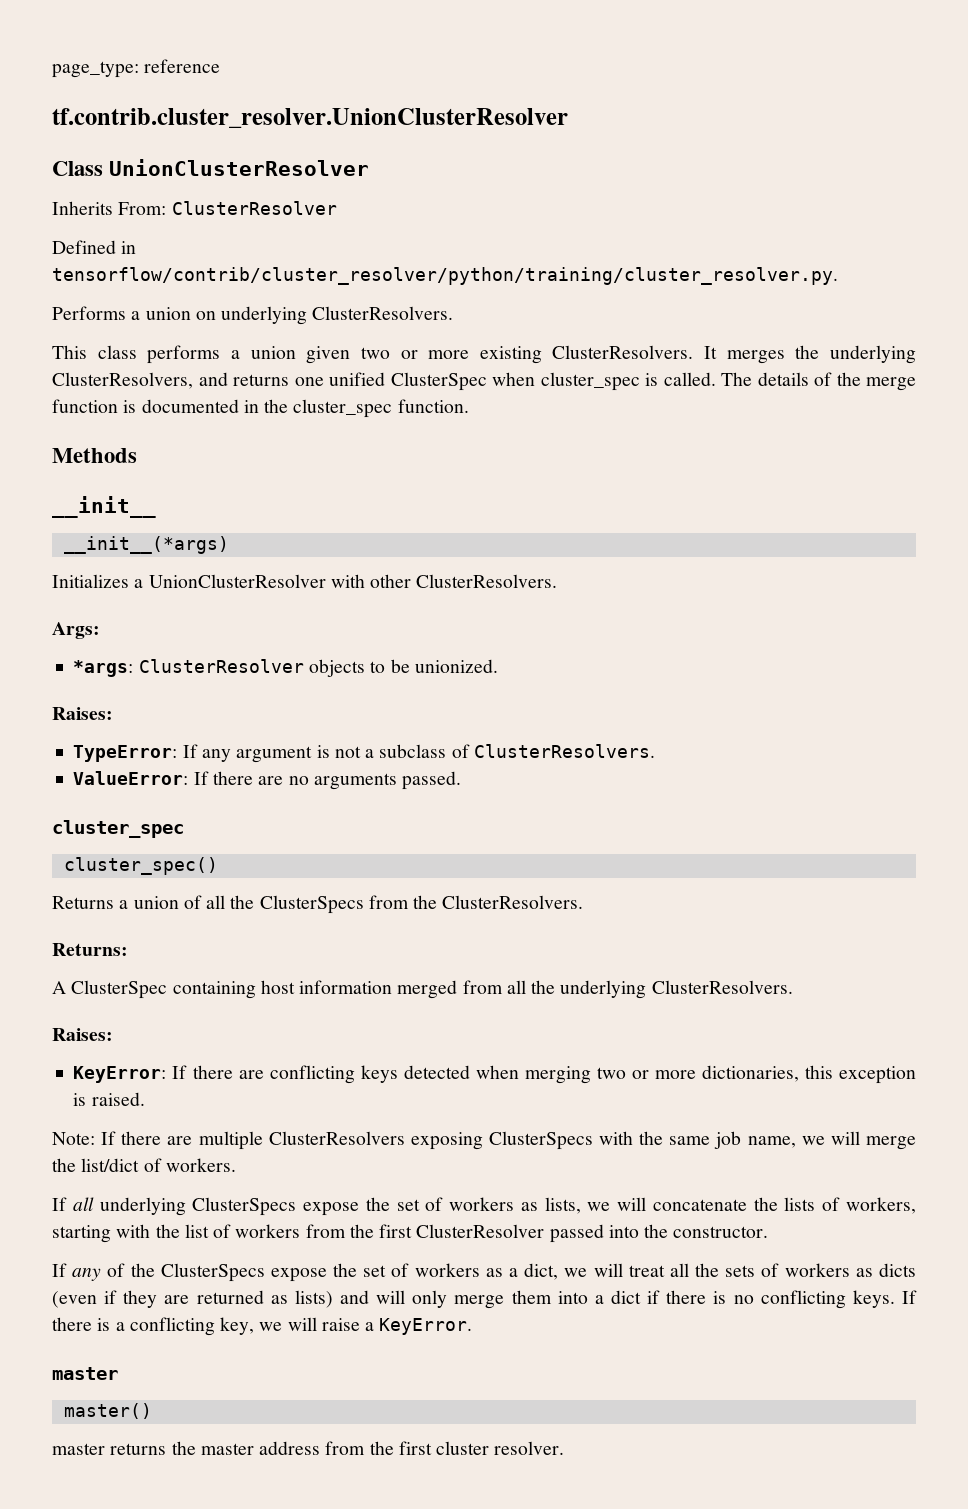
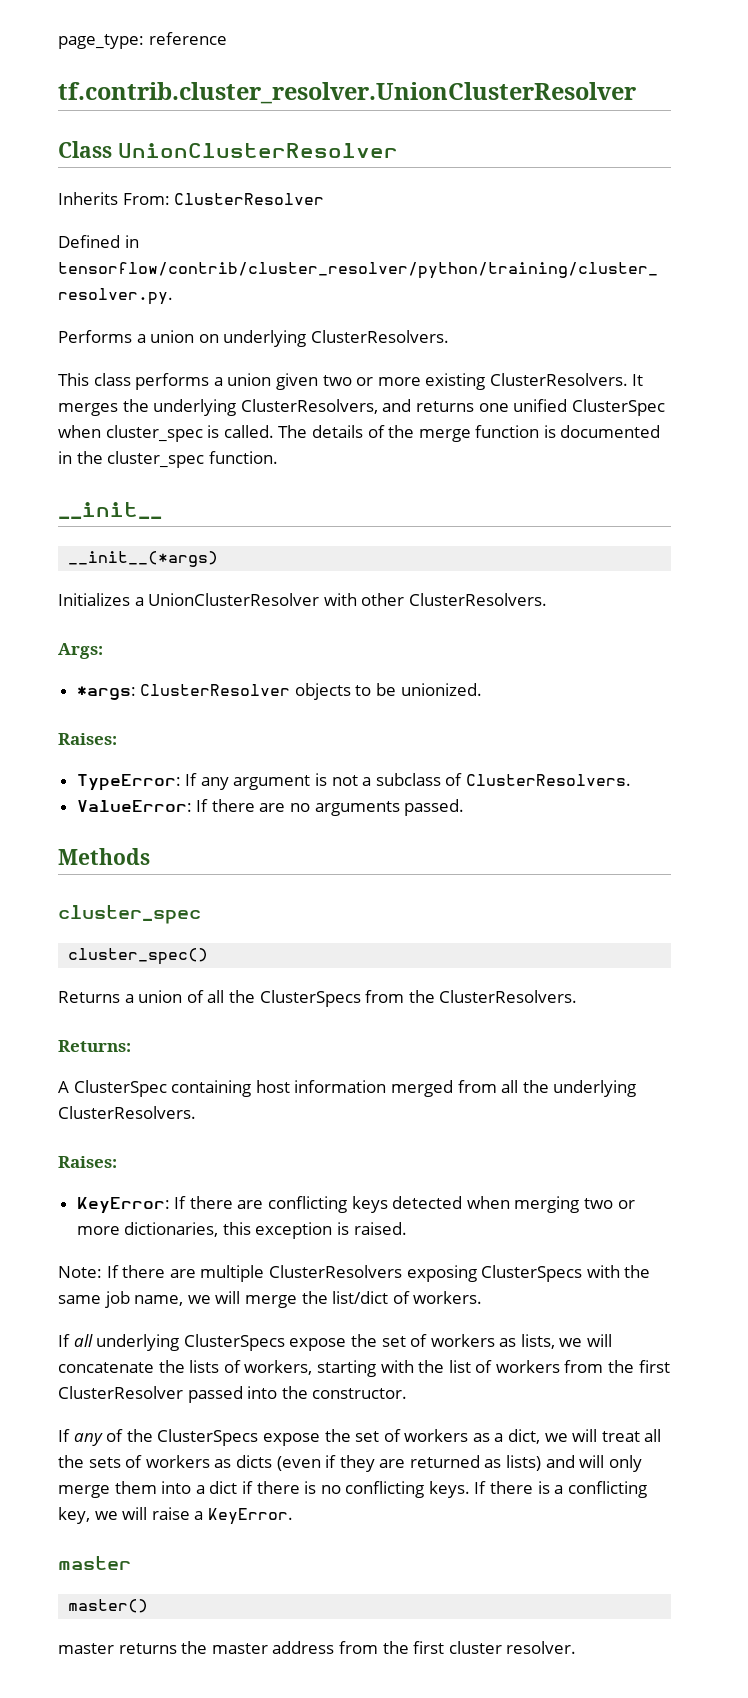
[52,448,137,463] // Methods -> (278, 457) none
(462, 780) none -> [58,848,150,865] // Methods

